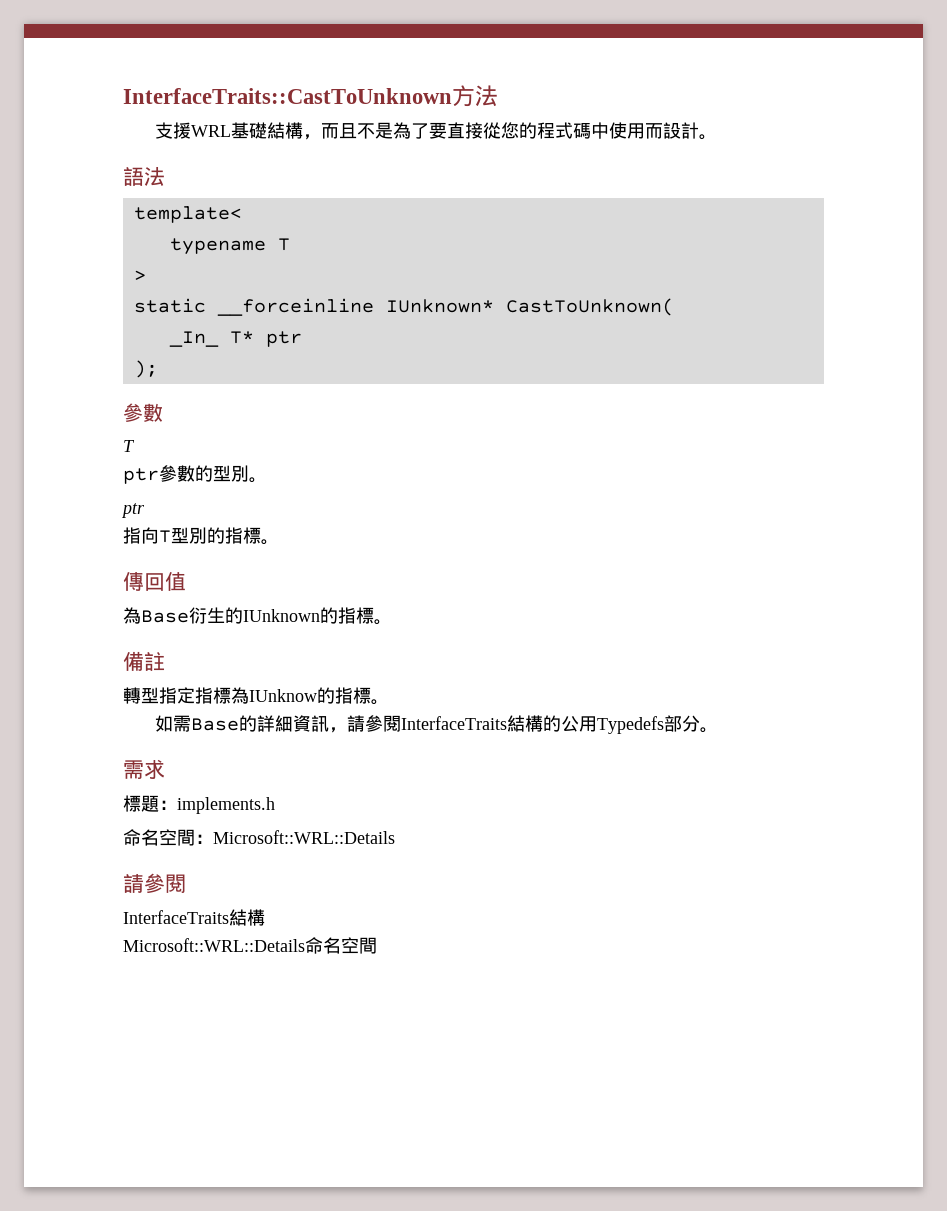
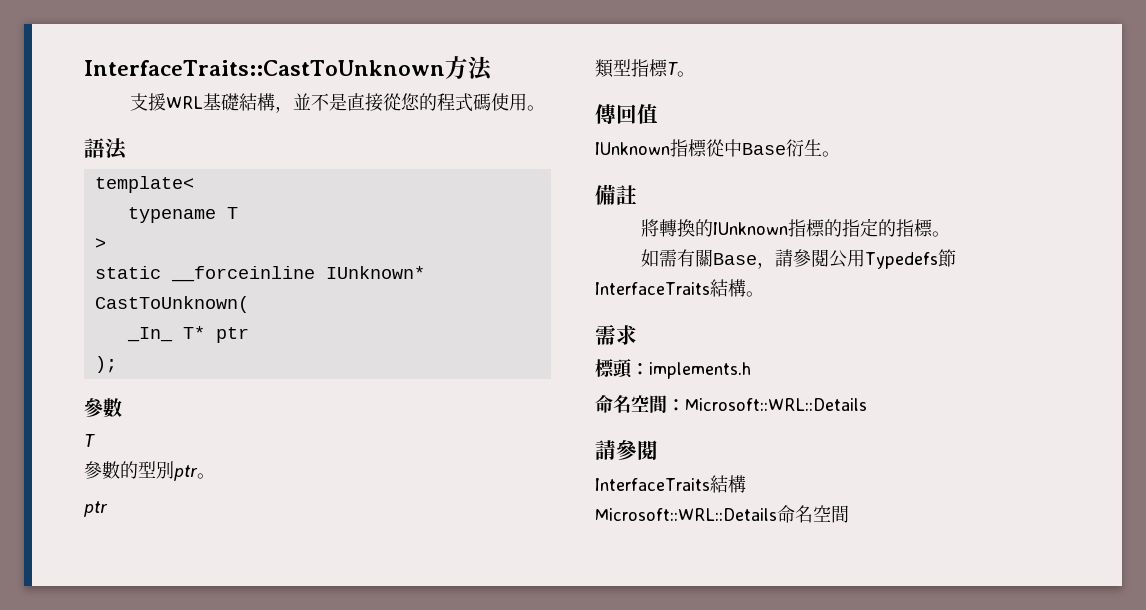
[320,122,447,139] 而且不是為了要 -> [293,93,348,111] 並不是
[590,122,699,139] 中使用而設計 -> [491,93,528,111] 使用
[123,468,159,484] ptr -> (95, 440) none
(249, 473) none -> [174,465,198,481] ptr
[123,527,279,545] [123,572,186,591] [123,607,392,625] [123,651,165,671] [123,687,389,705] [154,715,700,734] 指向T型別的指標。 // 傳回值 // 為Base衍生的IUnknown的指標。 // 備註 // 轉型指定指標為IUnknow的指標。 // 如需Base的詳細資訊，請參閱InterfaceTraits結構的公用Typedefs部分 -> [595,59,695,78] [595,104,658,124] [595,139,840,157] [595,184,637,205] [641,218,951,237] [641,249,957,269] [595,279,746,297] 類型指標T。 // 傳回值 // IUnknown指標從中Base衍生。 // 備註 // 將轉換的IUnknown指標的指定的指標。 // 如需有關Base，請參閱公用Typedefs節InterfaceTraits結構
[141,795,159,812] 題 -> [613,359,632,378] 頭

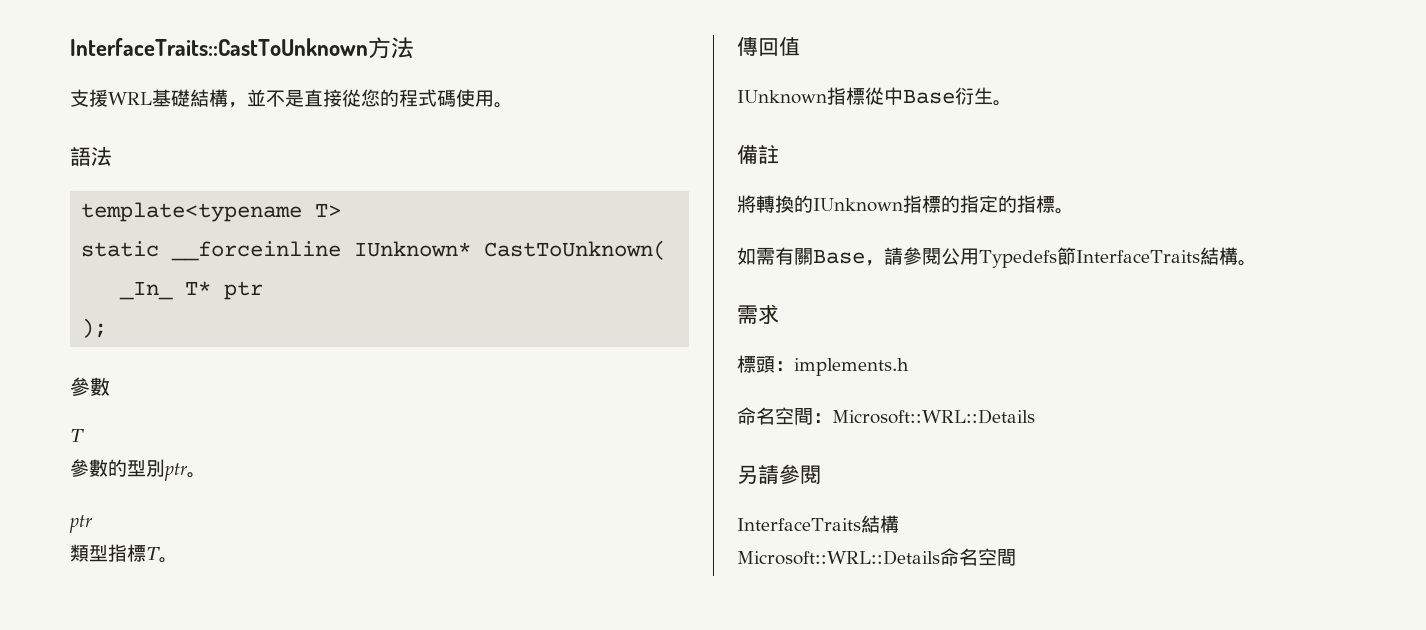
[94,176,194,193] [127,207,238,223] [94,238,106,249] template< // typename T // > -> [81,202,342,222] template<typename T>
(867, 404) none -> [737,465,758,484] 另

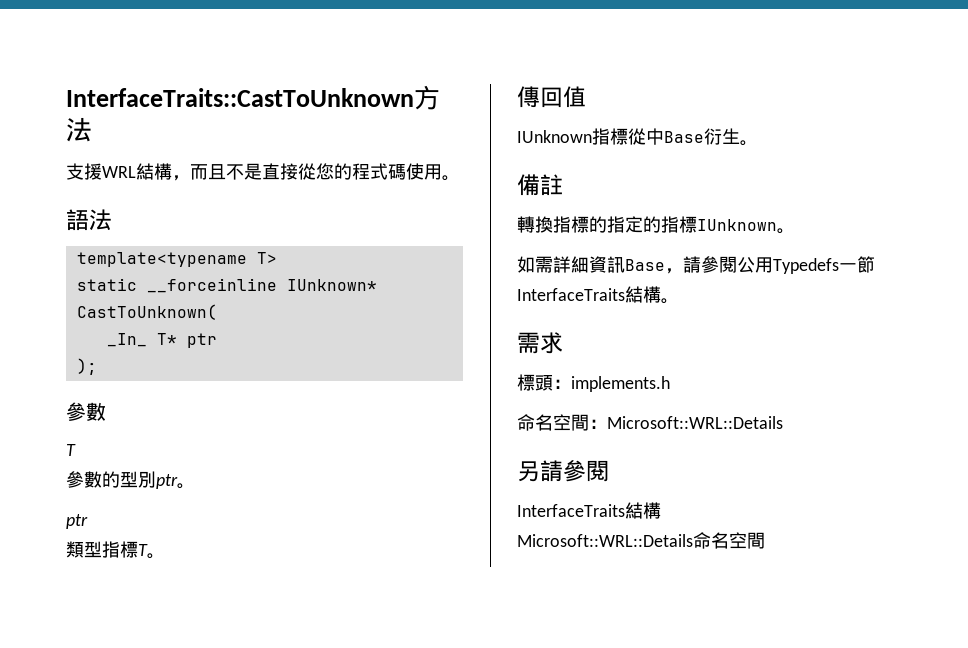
[152,89,266,108] 基礎結構，並 -> [136,163,226,181] 結構，而且
[737,195,903,213] 將轉換的IUnknown -> [517,216,553,233] 轉換
(1055, 204) none -> [697,219,777,231] IUnknown
[775,247,813,265] 有關 -> [553,256,625,273] 詳細資訊
(1057, 259) none -> [839,263,857,271] 一

